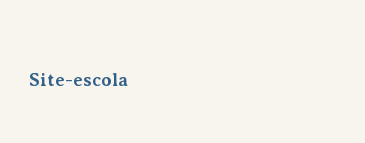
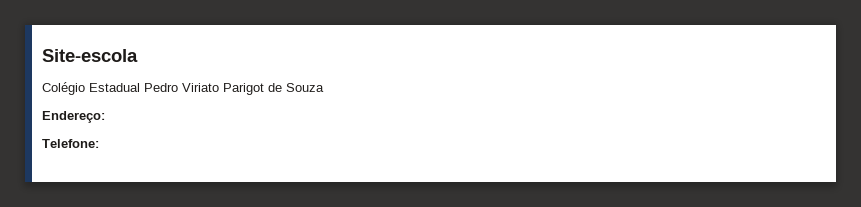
(128, 79) none -> [42,82,324,95] [42,111,105,123] [42,139,99,148] // Colégio Estadual Pedro Viriato Parigot de Souza // Endereço: // Telefone:

